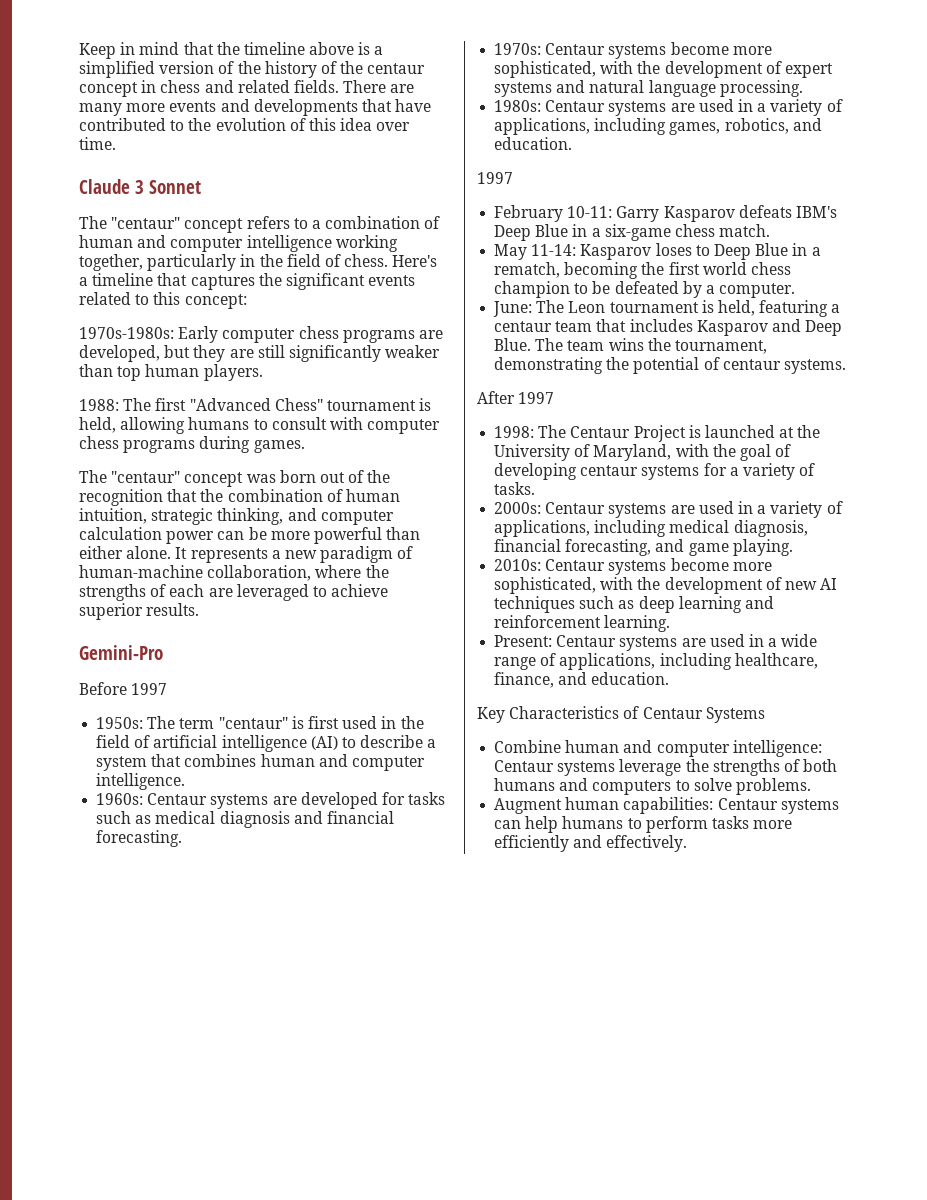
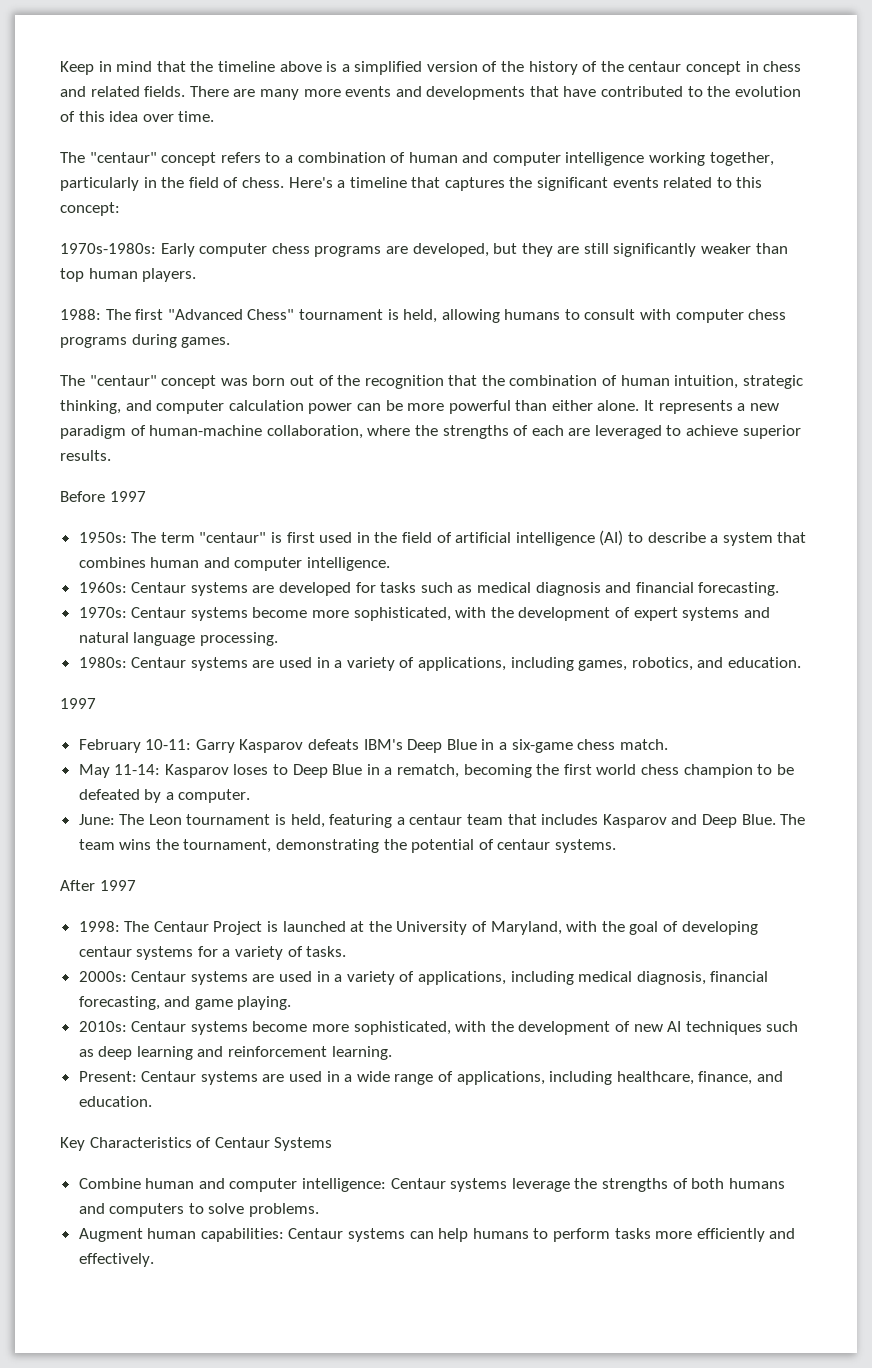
[79,179,201,194] // Claude 3 Sonnet -> (215, 116) none
[79,645,163,660] // Gemini-Pro -> (111, 455) none

